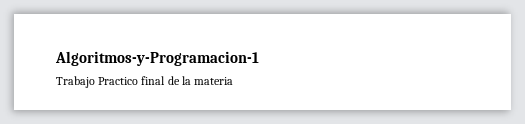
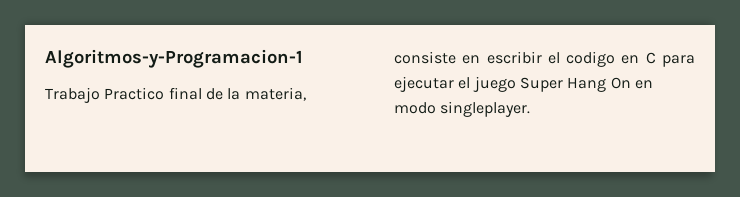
[194,77,234,85] materia -> [244,87,306,101] [394,51,695,67] [394,76,653,92] [394,101,531,117] materia, consiste en escribir el codigo en C para ejecutar el juego Super Hang On en modo singleplayer.

